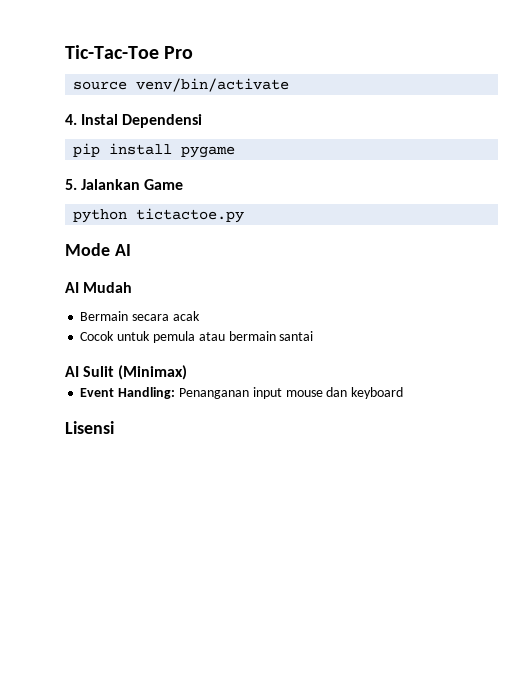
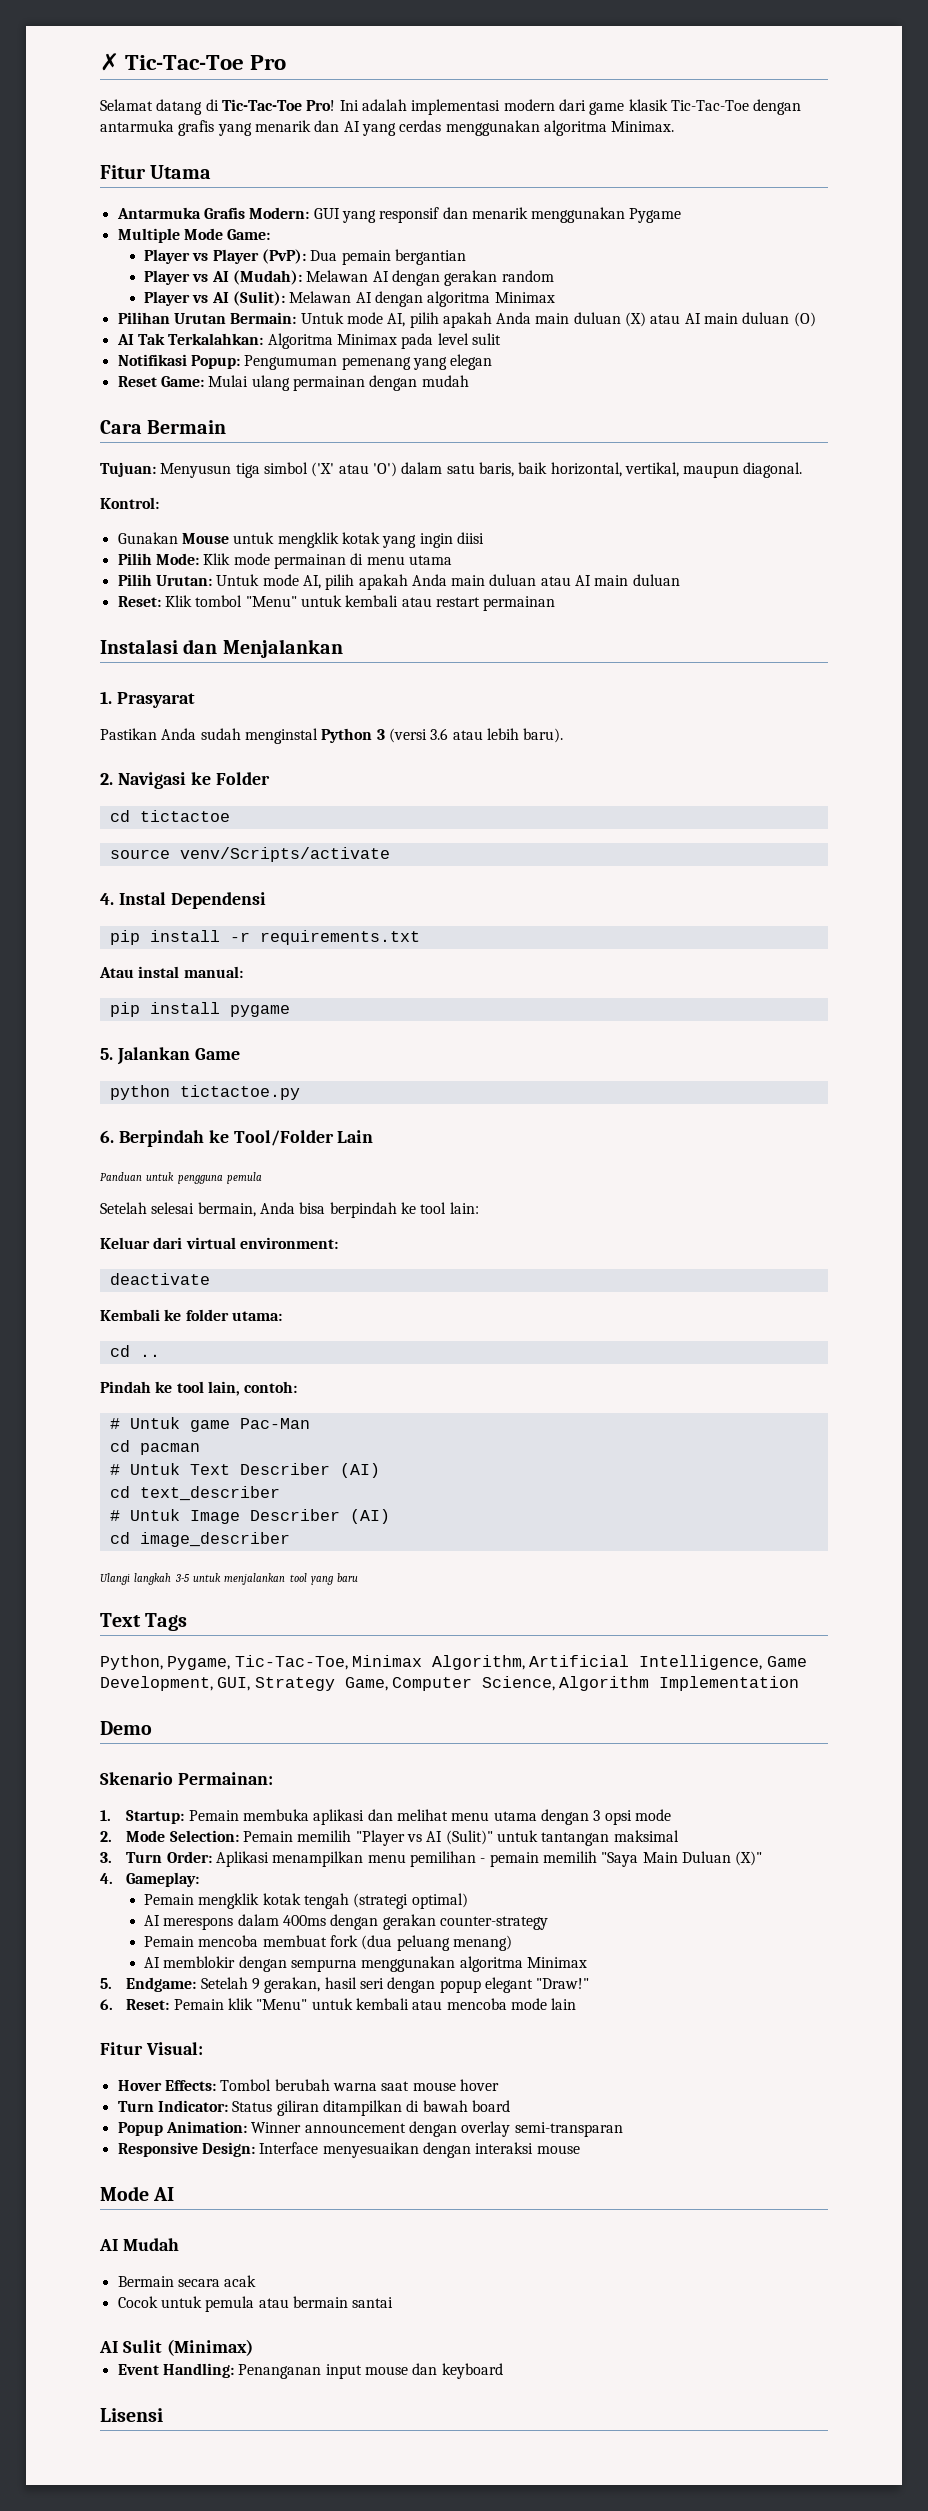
(65, 52) none -> [100,53,119,71] ✗
(194, 52) none -> [100,99,802,115] [100,120,675,136] [100,165,212,179] [116,207,682,223] [117,228,271,243] [144,249,467,265] [144,270,554,286] [144,291,555,307] [117,312,816,328] [116,333,501,349] [117,354,493,370] [117,375,469,391] [100,420,227,434] [100,462,803,478] [100,497,159,509] [117,532,484,548] [117,553,452,569] [117,574,680,590] [117,595,556,611] [100,639,343,658] [100,691,195,708] [100,728,564,744] [100,772,270,789] [109,810,230,822] // Selamat datang di Tic-Tac-Toe Pro! Ini adalah implementasi modern dari game klasik Tic-Tac-Toe dengan antarmuka grafis yang menarik dan AI yang cerdas menggunakan algoritma Minimax. // Fitur Utama // Antarmuka Grafis Modern: GUI yang responsif dan menarik menggunakan Pygame // Multiple Mode Game: // Player vs Player (PvP): Dua pemain bergantian // Player vs AI (Mudah): Melawan AI dengan gerakan random // Player vs AI (Sulit): Melawan AI dengan algoritma Minimax // Pilihan Urutan Bermain: Untuk mode AI, pilih apakah Anda main duluan (X) atau AI main duluan (O) // AI Tak Terkalahkan: Algoritma Minimax pada level sulit // Notifikasi Popup: Pengumuman pemenang yang elegan // Reset Game: Mulai ulang permainan dengan mudah // Cara Bermain // Tujuan: Menyusun tiga simbol ('X' atau 'O') dalam satu baris, baik horizontal, vertikal, maupun diagonal. // Kontrol: // Gunakan Mouse untuk mengklik kotak yang ingin diisi // Pilih Mode: Klik mode permainan di menu utama // Pilih Urutan: Untuk mode AI, pilih apakah Anda main duluan atau AI main duluan // Reset: Klik tombol "Menu" untuk kembali atau restart permainan // Instalasi dan Menjalankan // 1. Prasyarat // Pastikan Anda sudah menginstal Python 3 (versi 3.6 atau lebih baru). // 2. Navigasi ke Folder // cd tictactoe
[136,78,290,92] venv/bin/activate -> [179,847,390,862] venv/Scripts/activate
(203, 121) none -> [109,930,420,945] [99,966,243,978] // pip install -r requirements.txt // Atau instal manual:
(245, 215) none -> [100,1130,374,1147] [100,1172,262,1184] [100,1202,479,1218] [100,1237,338,1249] [109,1273,210,1285] [100,1309,282,1321] [109,1345,160,1357] [100,1381,298,1396] [109,1417,310,1432] [109,1440,200,1455] [109,1463,380,1478] [109,1486,280,1501] [109,1509,390,1524] [109,1532,290,1547] [100,1573,359,1585] [100,1613,188,1631] [100,1655,807,1670] [100,1676,800,1691] [100,1721,152,1735] [100,1772,273,1785] [100,1809,672,1825] [100,1830,679,1846] [100,1851,763,1867] [100,1872,200,1887] [144,1893,468,1909] [144,1914,549,1930] [144,1935,513,1951] [144,1956,588,1972] [100,1977,590,1993] [100,1998,577,2010] [100,2042,203,2055] [117,2079,499,2091] [117,2100,510,2116] [117,2121,623,2137] [117,2142,580,2158] // 6. Berpindah ke Tool/Folder Lain // Panduan untuk pengguna pemula // Setelah selesai bermain, Anda bisa berpindah ke tool lain: // Keluar dari virtual environment: // deactivate // Kembali ke folder utama: // cd .. // Pindah ke tool lain, contoh: // # Untuk game Pac-Man // cd pacman // # Untuk Text Describer (AI) // cd text_describer // # Untuk Image Describer (AI) // cd image_describer // Ulangi langkah 3-5 untuk menjalankan tool yang baru // Text Tags // Python, Pygame, Tic-Tac-Toe, Minimax Algorithm, Artificial Intelligence, Game Development, GUI, Strategy Game, Computer Science, Algorithm Implementation // Demo // Skenario Permainan: // 1. Startup: Pemain membuka aplikasi dan melihat menu utama dengan 3 opsi mode // 2. Mode Selection: Pemain memilih "Player vs AI (Sulit)" untuk tantangan maksimal // 3. Turn Order: Aplikasi menampilkan menu pemilihan - pemain memilih "Saya Main Duluan (X)" // 4. Gameplay: // Pemain mengklik kotak tengah (strategi optimal) // AI merespons dalam 400ms dengan gerakan counter-strategy // Pemain mencoba membuat fork (dua peluang menang) // AI memblokir dengan sempurna menggunakan algoritma Minimax // 5. Endgame: Setelah 9 gerakan, hasil seri dengan popup elegant "Draw!" // 6. Reset: Pemain klik "Menu" untuk kembali atau mencoba mode lain // Fitur Visual: // Hover Effects: Tombol berubah warna saat mouse hover // Turn Indicator: Status giliran ditampilkan di bawah board // Popup Animation: Winner announcement dengan overlay semi-transparan // Responsive Design: Interface menyesuaikan dengan interaksi mouse

